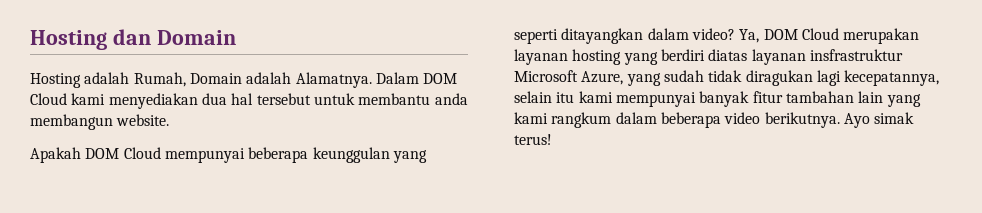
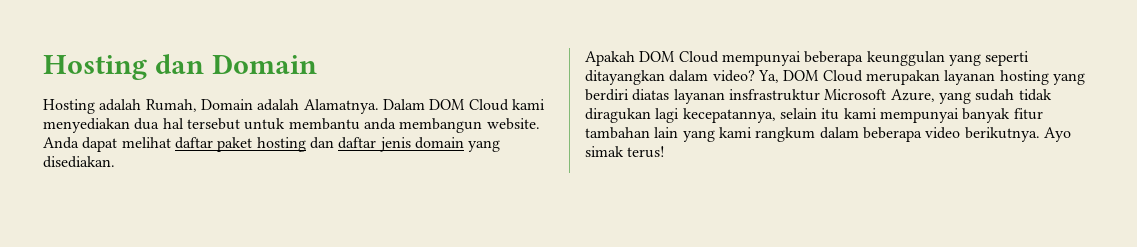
(170, 120) none -> [43,137,501,152] [43,156,115,168] Anda dapat melihat daftar paket hosting dan daftar jenis domain yang disediakan.

